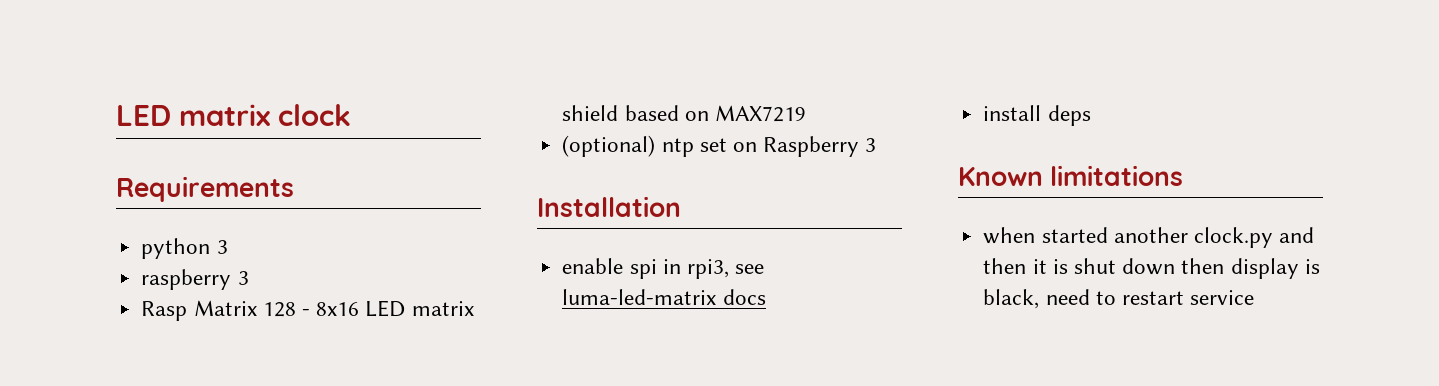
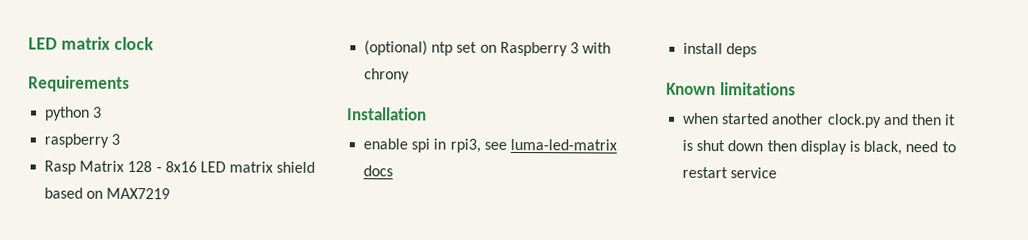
(877, 145) none -> [582,42,612,54] [364,68,411,83] with chrony

